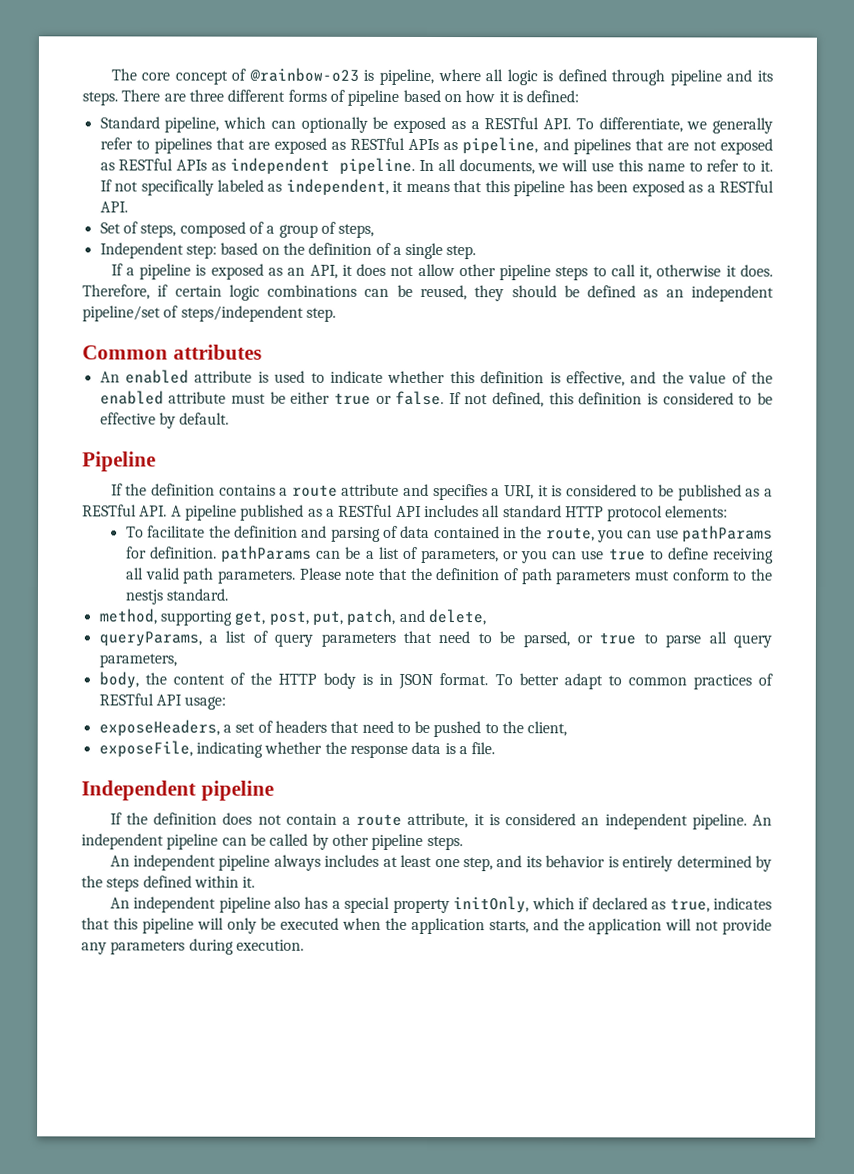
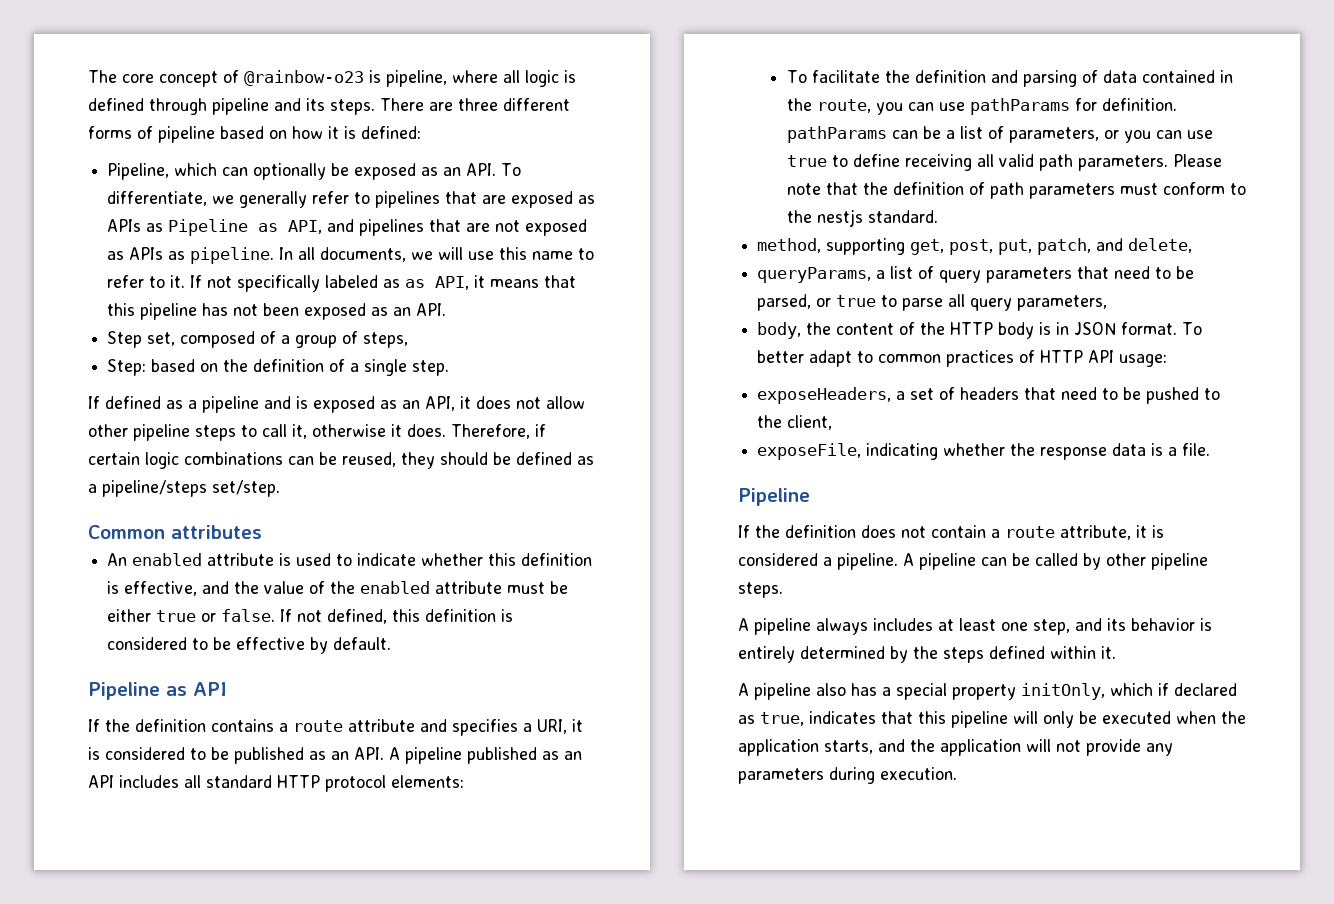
[99,116,220,133] Standard pipeline, -> [107,163,170,180] Pipeline,
[470,117,540,130] a RESTful -> [443,167,462,176] an
[350,137,539,155] RESTful APIs as pipeline, -> [107,219,323,236] APIs as Pipeline as API,
[118,157,330,175] RESTful APIs as independent -> [129,247,186,260] APIs as
[285,178,389,196] independent, -> [405,276,470,290] as API,
(593, 186) none -> [233,304,259,316] not
[706,180,774,193] a RESTful -> [393,307,412,316] an
[99,221,177,238] Set of steps, -> [107,331,176,348] Step set,
[99,242,217,259] Independent step: -> [107,359,147,376] Step:
(123, 269) none -> [105,396,183,409] defined as
(192, 271) none -> [264,396,291,409] and
[665,285,775,302] [82,305,336,322] an independent pipeline/set of steps/independent step. -> [88,480,280,497] a pipeline/steps set/step.
(156, 461) none -> [166,682,227,696] as API
[764,488,774,497] [82,504,137,517] a RESTful -> [331,751,349,760] an
[325,504,394,517] a RESTful -> [564,751,582,760] an
[98,693,154,706] RESTful -> [1040,350,1084,363] HTTP
[81,780,274,801] Independent pipeline -> [738,488,810,506] Pipeline
[581,813,773,830] [81,833,164,850] an independent pipeline. An independent -> [823,553,914,570] a pipeline. A
[109,854,217,871] An independent -> [738,618,749,631] A
[109,896,217,913] An independent -> [738,683,749,696] A

